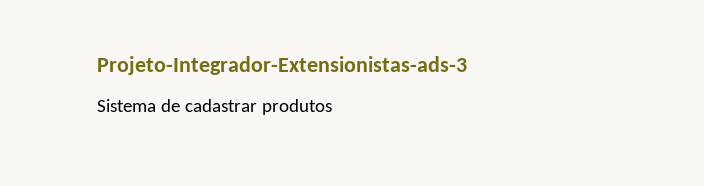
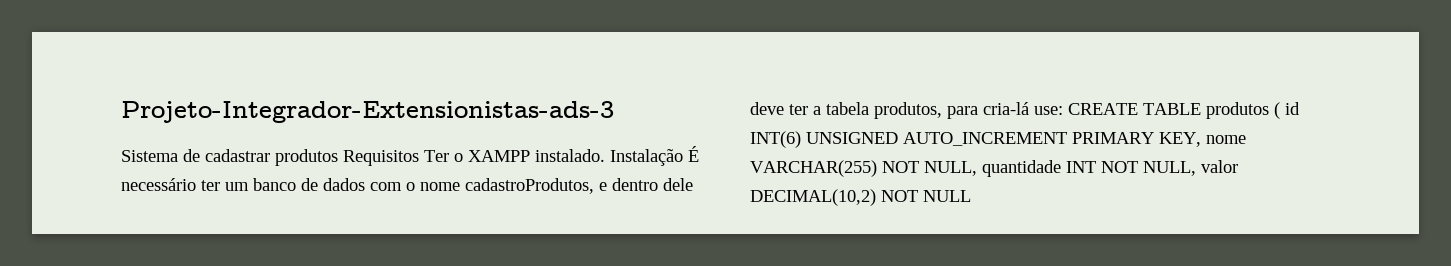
(332, 107) none -> [343,146,699,166] [121,178,693,194] [750,102,1300,119] [750,131,1246,148] [750,160,1238,177] [750,189,971,206] Requisitos Ter o XAMPP instalado. Instalação É necessário ter um banco de dados com o nome cadastroProdutos, e dentro dele deve ter a tabela produtos, para cria-lá use: CREATE TABLE produtos ( id INT(6) UNSIGNED AUTO_INCREMENT PRIMARY KEY, nome VARCHAR(255) NOT NULL, quantidade INT NOT NULL, valor DECIMAL(10,2) NOT NULL

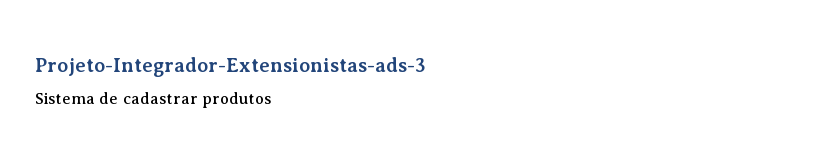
[343,146,699,166] [121,178,693,194] [750,102,1300,119] [750,131,1246,148] [750,160,1238,177] [750,189,971,206] Requisitos Ter o XAMPP instalado. Instalação É necessário ter um banco de dados com o nome cadastroProdutos, e dentro dele deve ter a tabela produtos, para cria-lá use: CREATE TABLE produtos ( id INT(6) UNSIGNED AUTO_INCREMENT PRIMARY KEY, nome VARCHAR(255) NOT NULL, quantidade INT NOT NULL, valor DECIMAL(10,2) NOT NULL -> (271, 100) none

